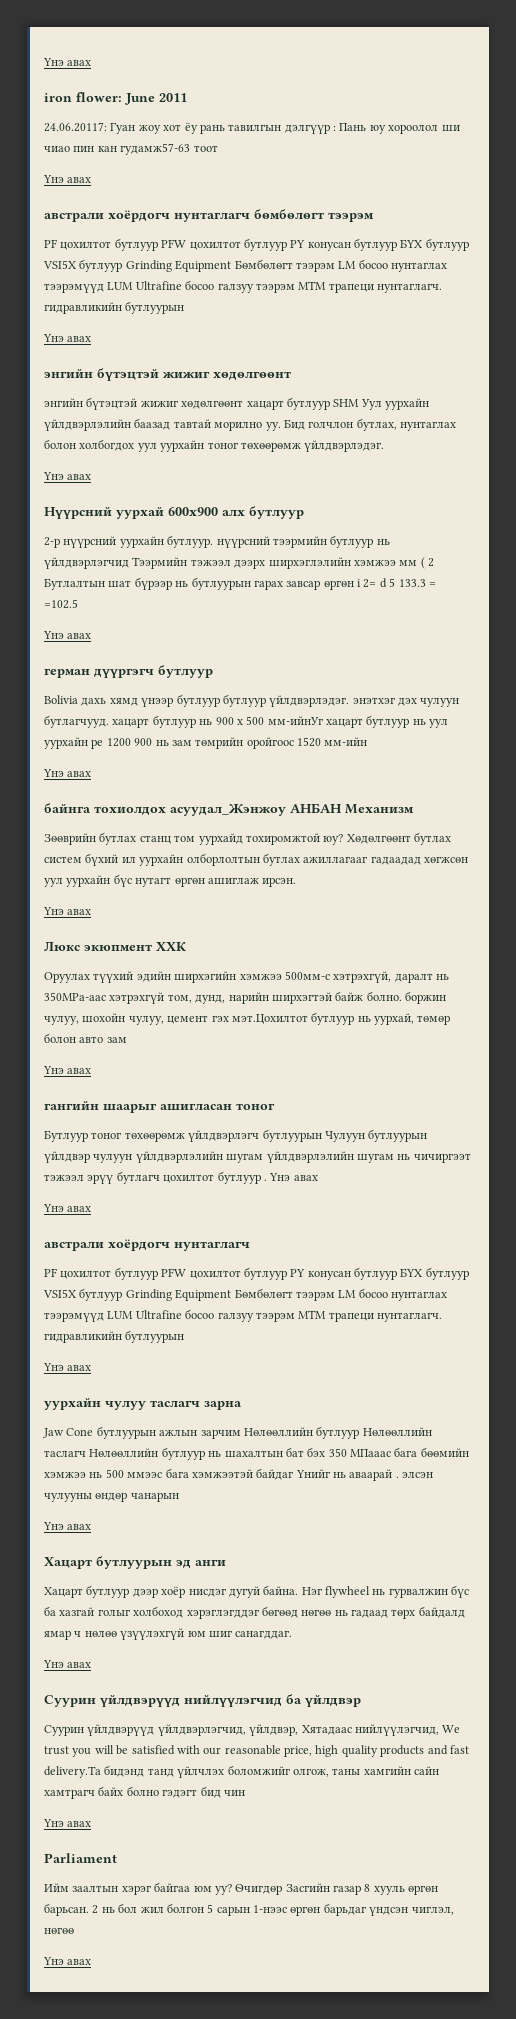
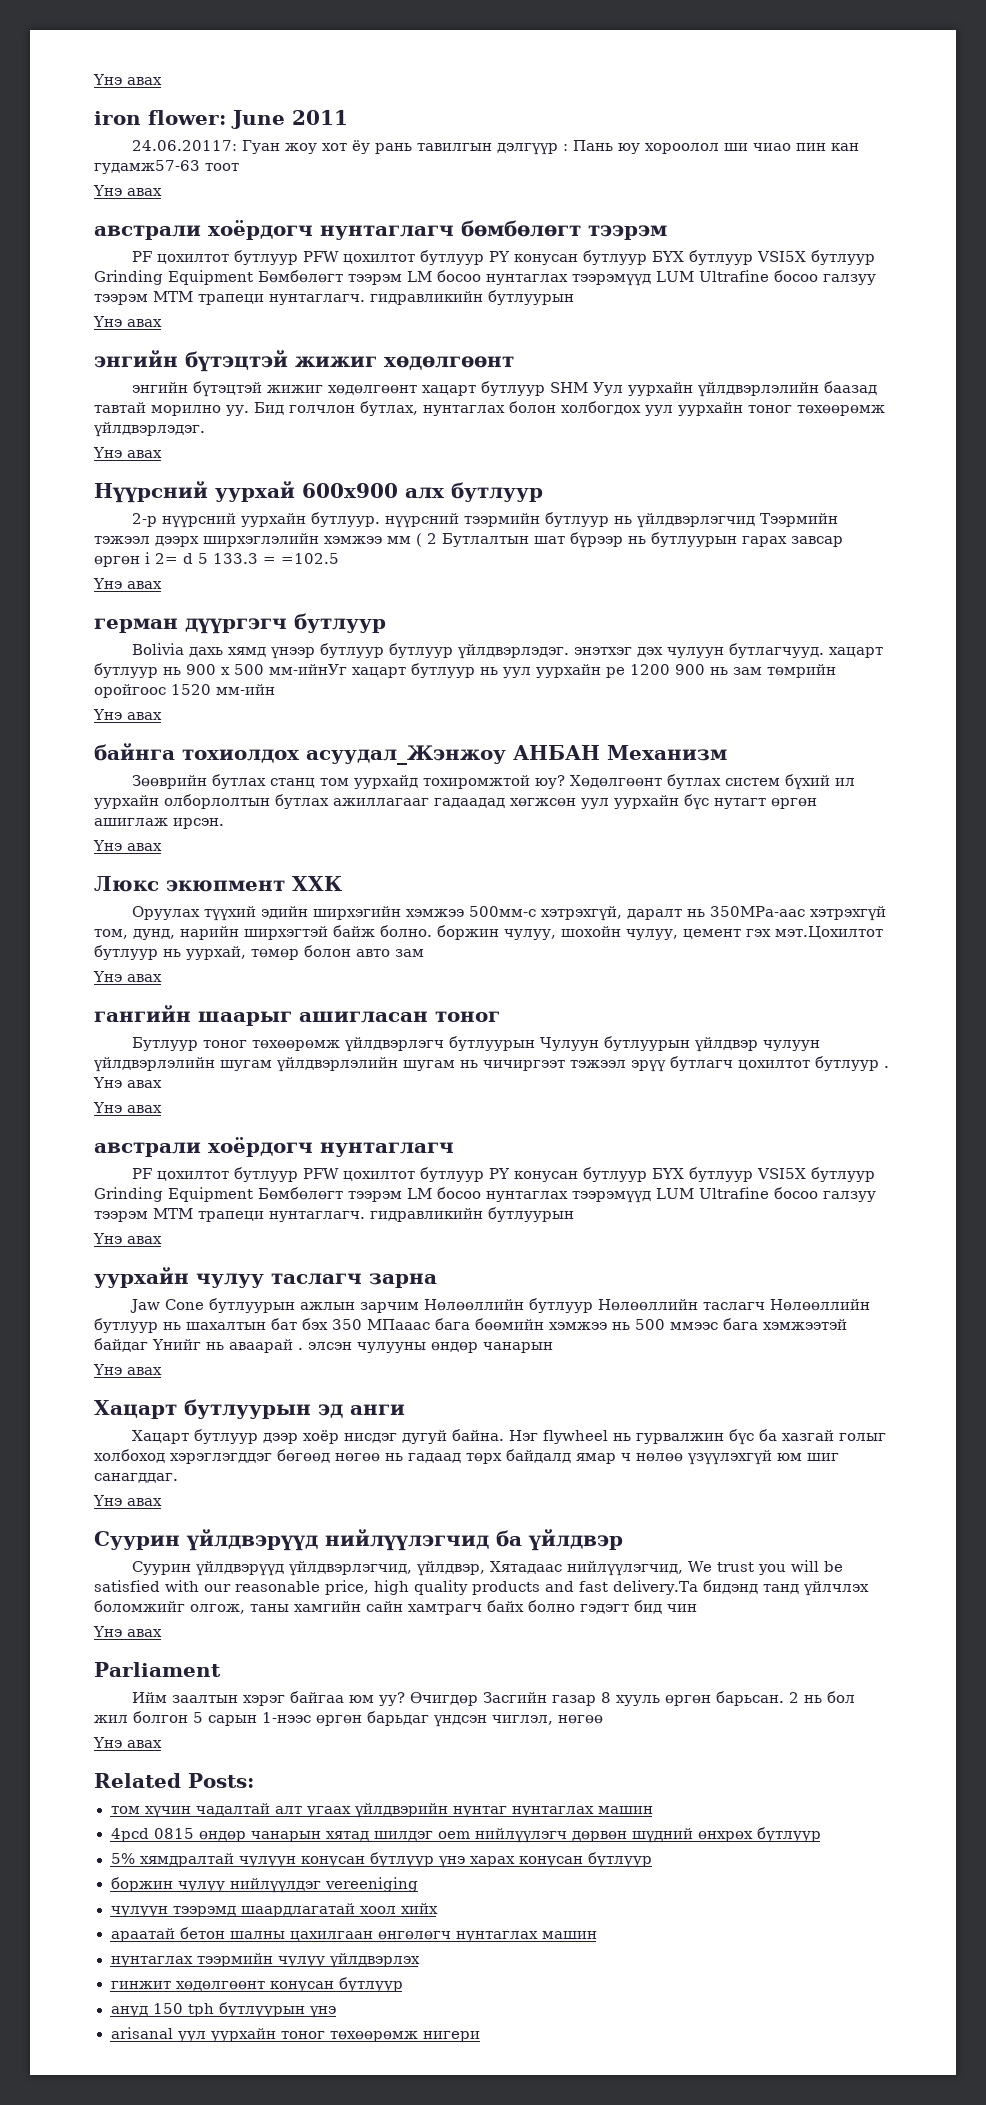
(92, 1962) none -> [94,1773,254,1788] [110,1803,653,1818] [110,1827,821,1843] [110,1852,652,1868] [110,1877,418,1893] [110,1903,438,1917] [110,1927,597,1942] [110,1953,420,1968] [110,1977,403,1992] [110,2002,336,2018] [110,2027,480,2042] // Related Posts: // том хүчин чадалтай алт угаах үйлдвэрийн нунтаг нунтаглах машин // 4pcd 0815 өндөр чанарын хятад шилдэг oem нийлүүлэгч дөрвөн шүдний өнхрөх бутлуур // 5% хямдралтай чулуун конусан бутлуур үнэ харах конусан бутлуур // боржин чулуу нийлүүлдэг vereeniging // чулуун тээрэмд шаардлагатай хоол хийх // араатай бетон шалны цахилгаан өнгөлөгч нунтаглах машин // нунтаглах тээрмийн чулуу үйлдвэрлэх // гинжит хөдөлгөөнт конусан бутлуур // ануд 150 tph бутлуурын үнэ // arisanal уул уурхайн тоног төхөөрөмж нигери

